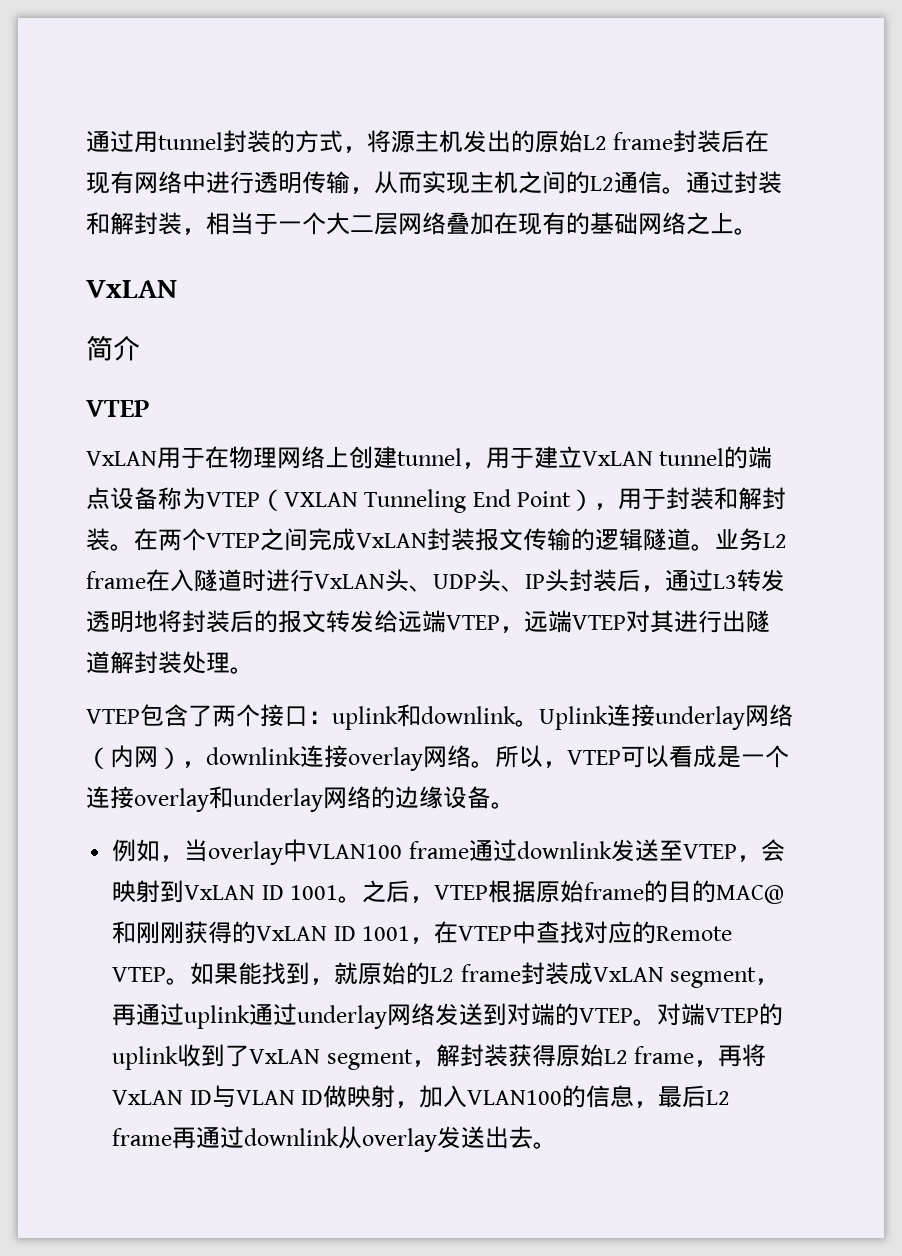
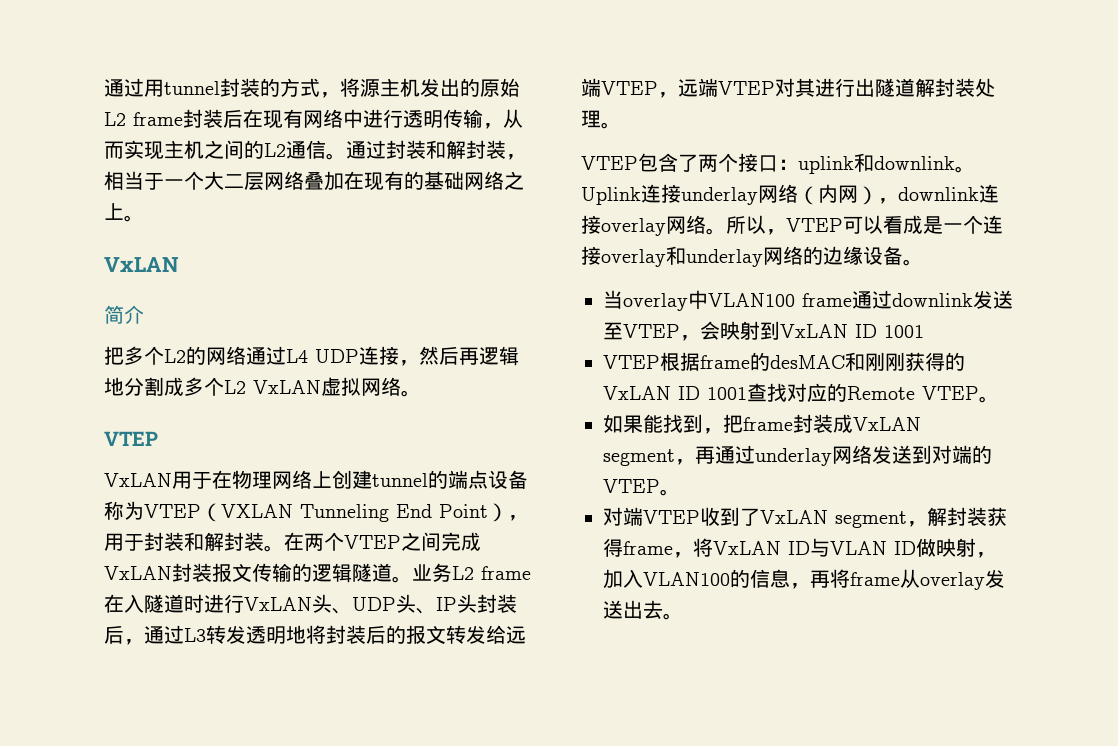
(140, 348) none -> [104,346,519,366] [104,377,421,397] // 把多个L2的网络通过L4 UDP连接，然后再逻辑地分割成多个L2 VxLAN虚拟网络。
[462,446,725,469] ，用于建立VxLAN tunnel -> (428, 480) none
[112,839,185,862] 例如， -> (923, 262) none
[338,880,785,904] 。之后，VTEP根据原始frame的目的MAC@ -> [603,352,845,371] // VTEP根据frame的desMAC
[410,921,537,944] ，在VTEP中 -> (747, 393) none
(191, 981) none -> (999, 399) //
[334,962,455,985] 就原始的L2 -> [723,414,743,433] 把
[184,1003,298,1029] uplink通过 -> (755, 454) none
(658, 1022) none -> (680, 492) //
[759,1003,784,1026] [112,1046,179,1070] 的uplink -> (700, 517) none
[555,1044,743,1067] 原始L2 frame，再 -> [623,541,693,558] frame，
[658,1085,731,1108] [112,1126,340,1149] 最后L2 frame再通过downlink -> [810,569,900,588] 再将frame

